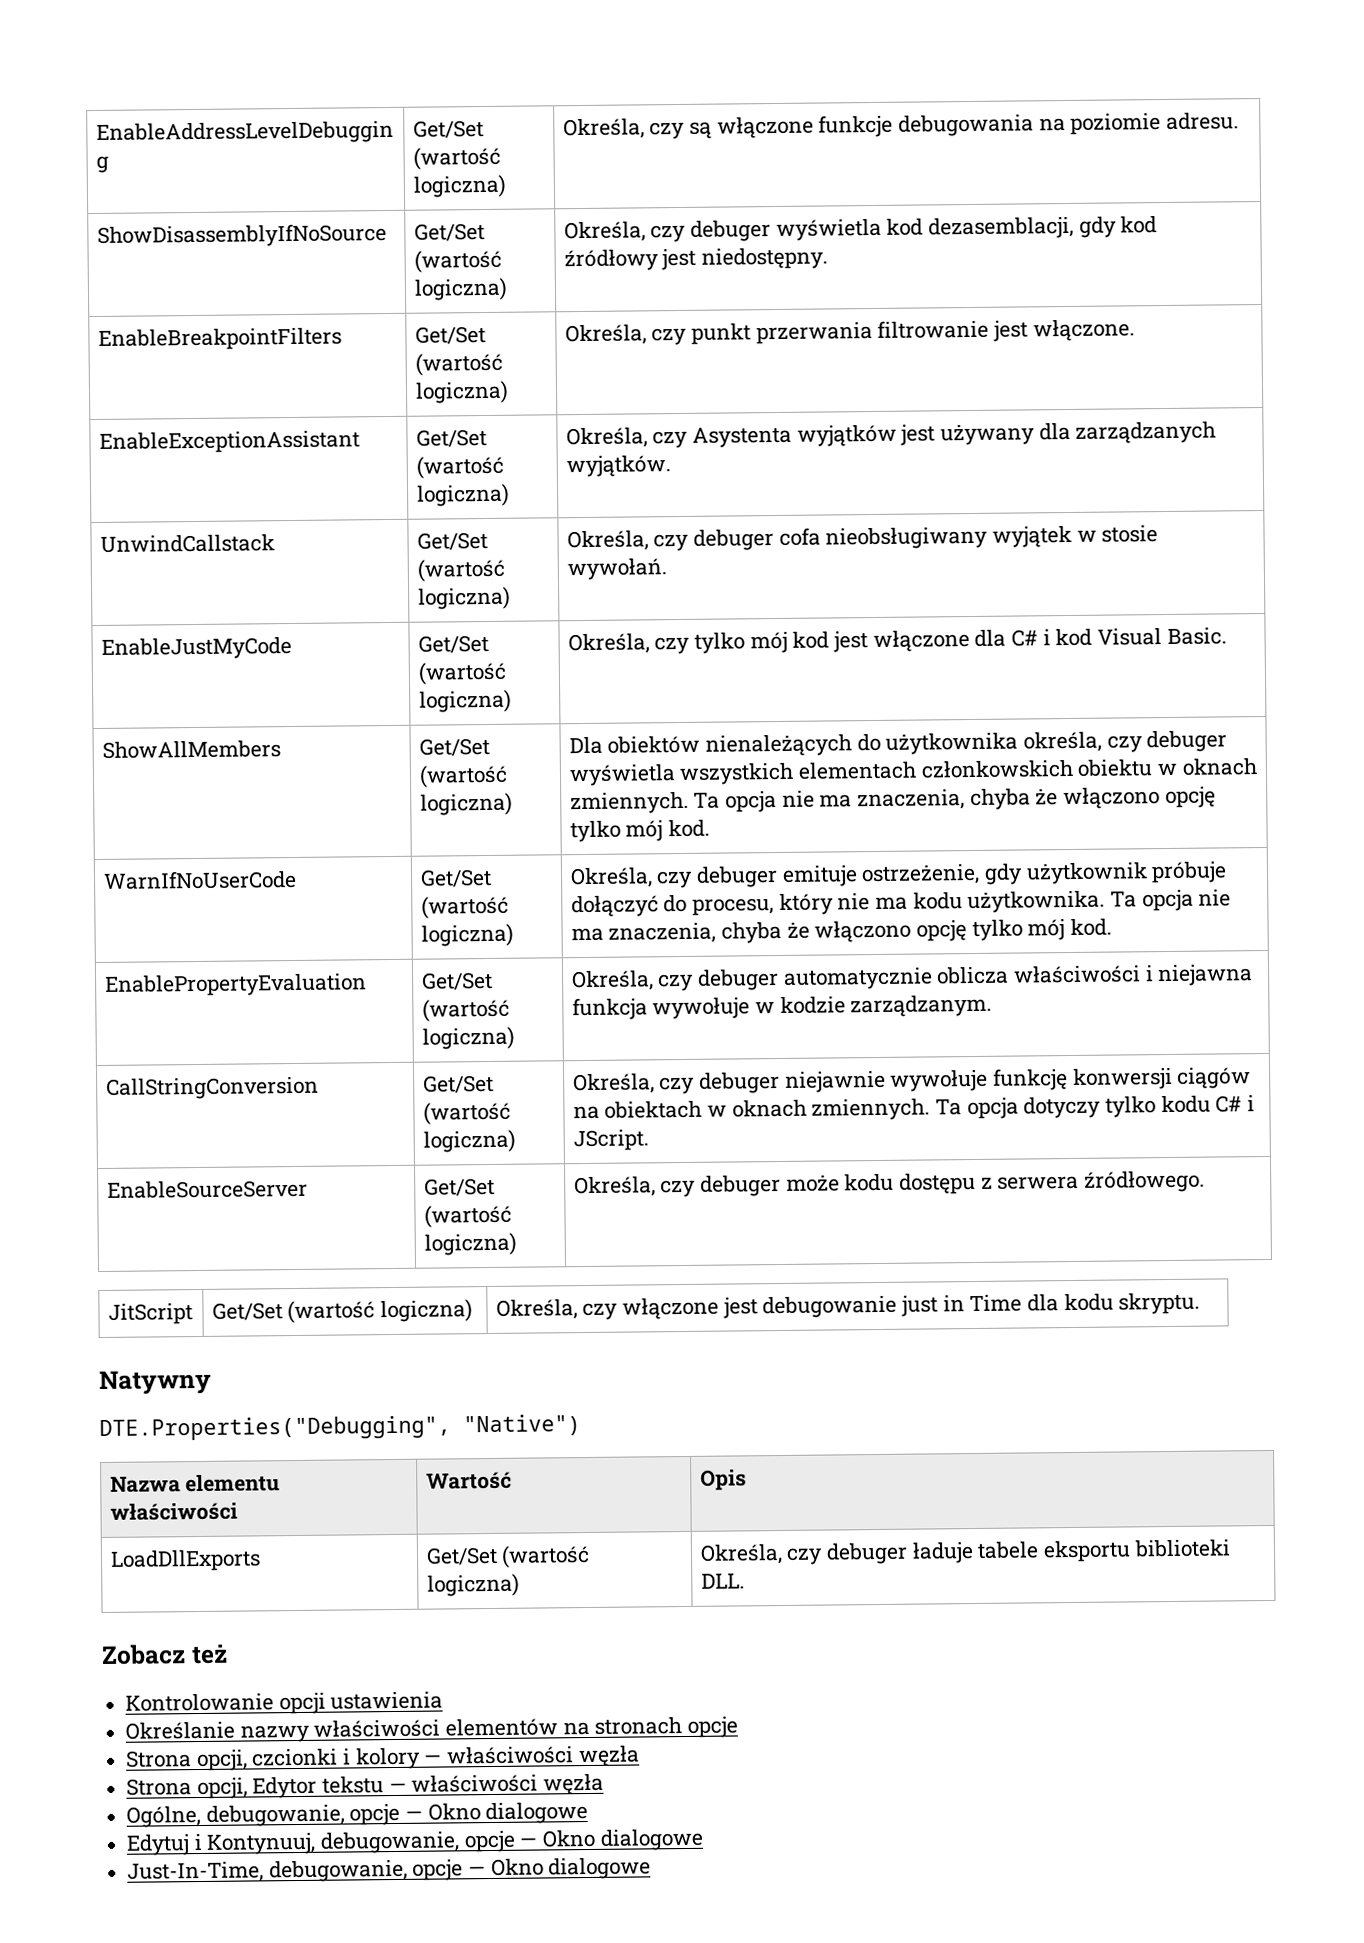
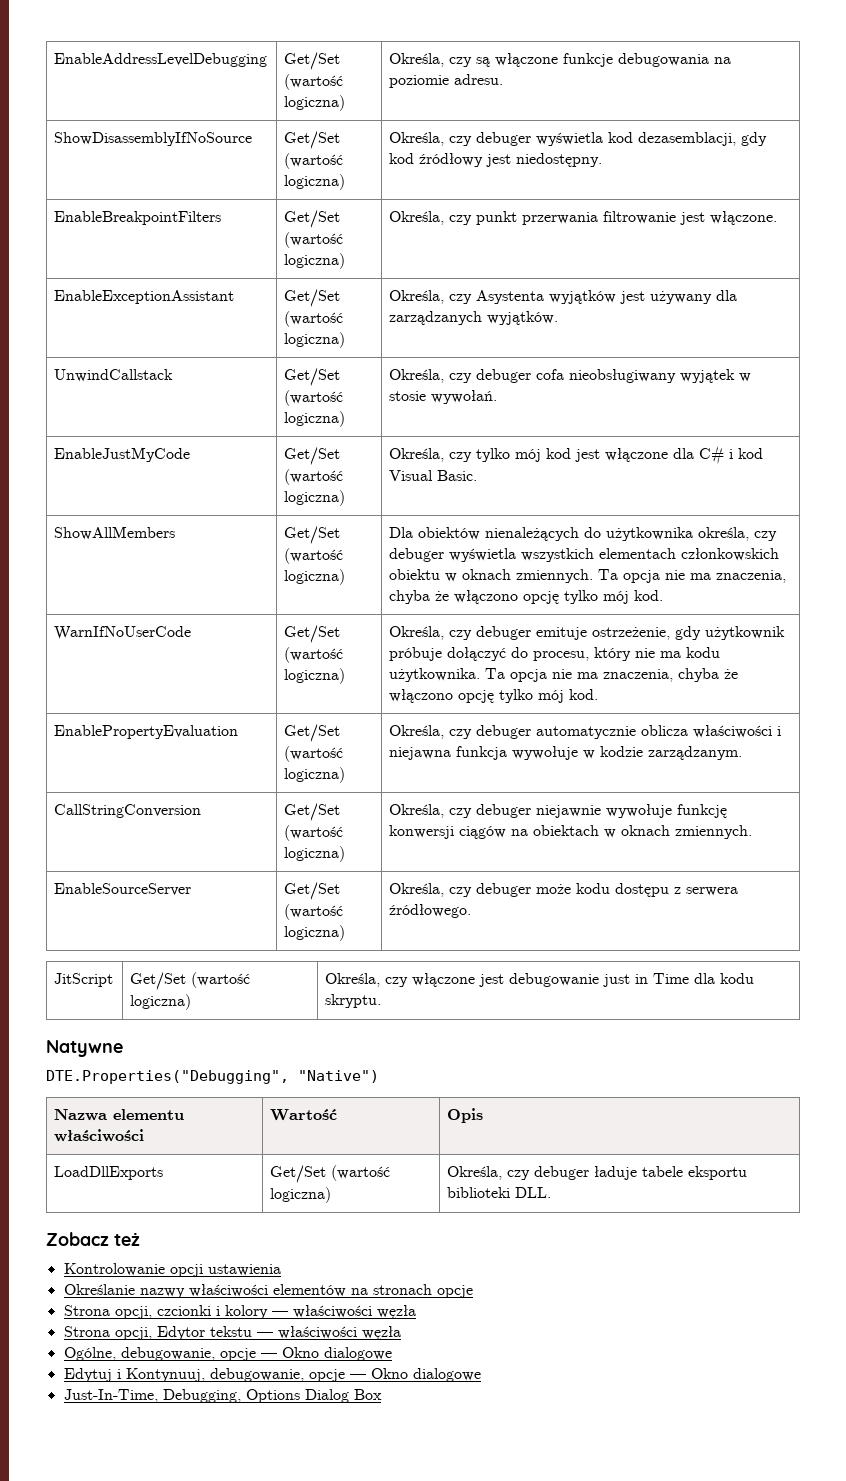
[935,1095,1256,1120] [572,1129,649,1152] Ta opcja dotyczy tylko kodu C# i JScript. -> (753, 832) none
[99,1369,212,1396] Natywny -> [46,1040,123,1057] Natywne
[268,1857,652,1883] debugowanie, opcje — Okno dialogowe -> [162,1389,382,1403] Debugging, Options Dialog Box

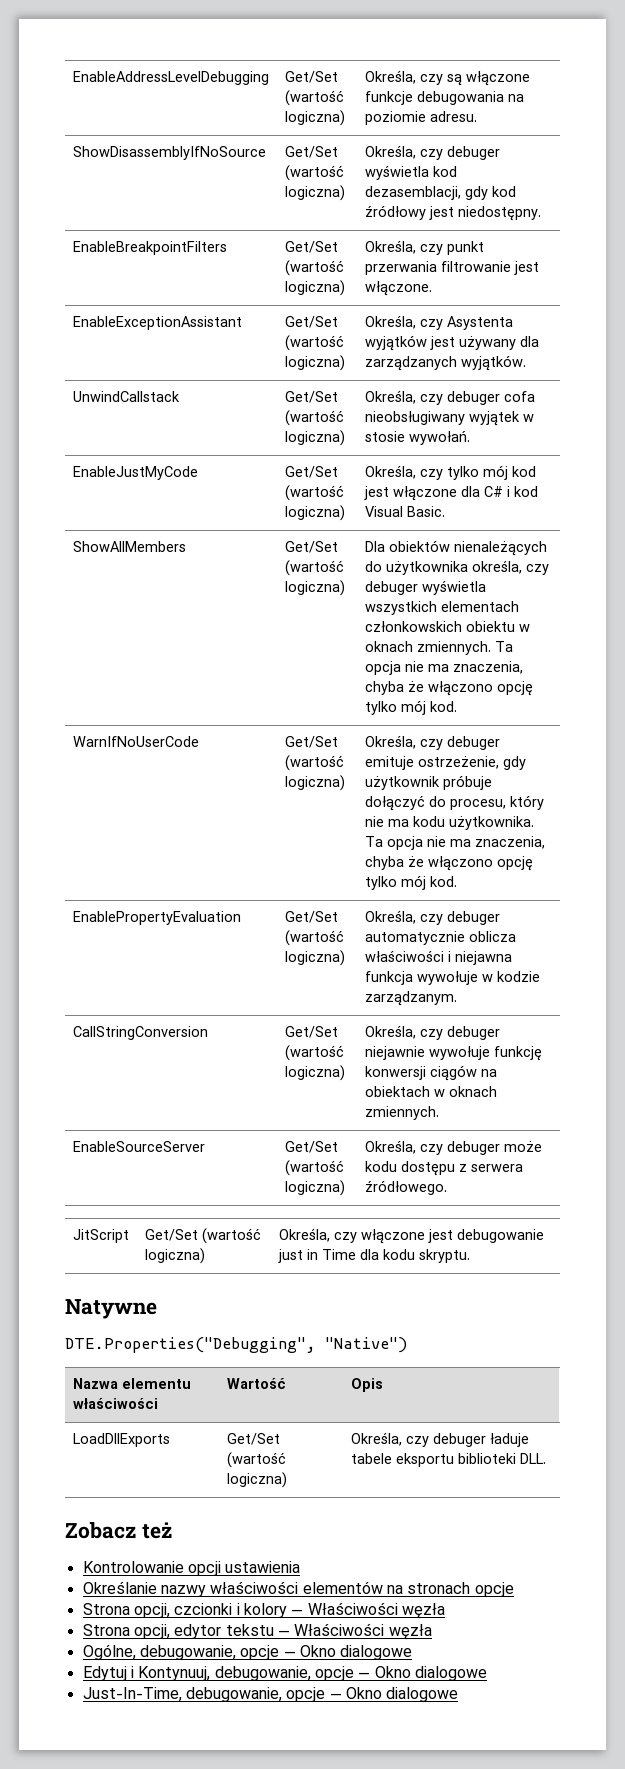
[292,1305,372,1318] właściwości -> [307,1602,398,1615] Właściwości
[156,1326,205,1340] Edytor -> [174,1624,222,1639] edytor
[277,1326,357,1339] właściwości -> [294,1623,385,1636] Właściwości
[162,1389,382,1403] Debugging, Options Dialog Box -> [185,1687,459,1702] debugowanie, opcje — Okno dialogowe

